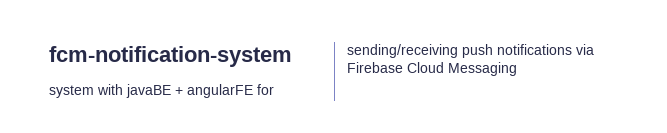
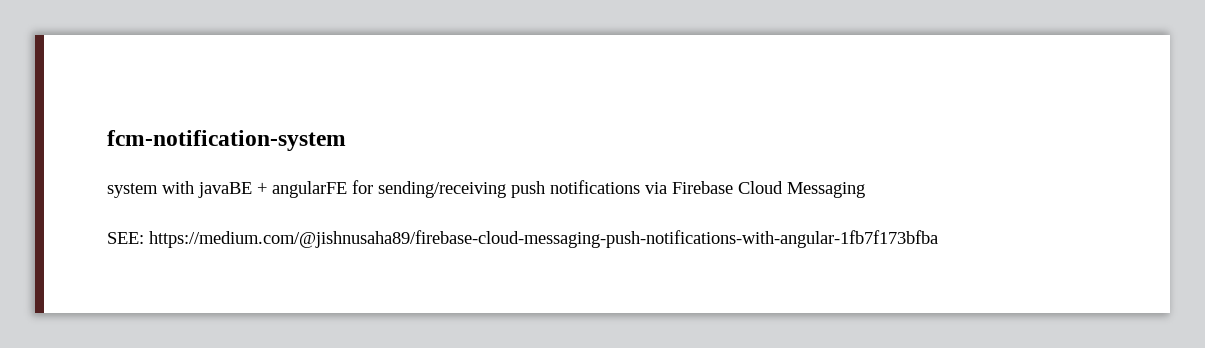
(517, 69) none -> [107,230,938,248] // SEE: https://medium.com/@jishnusaha89/firebase-cloud-messaging-push-notifications-with-angular-1fb7f173bfba

